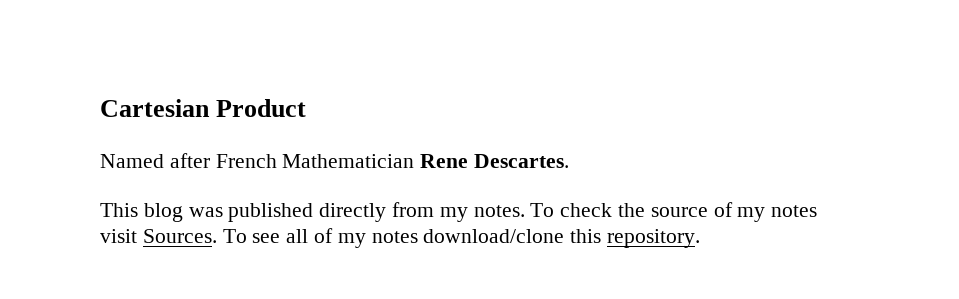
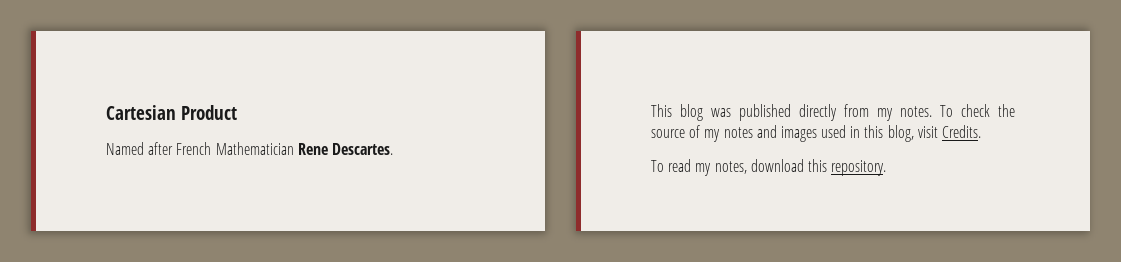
[100,228,565,248] visit Sources. To see all of my notes download/clone -> [756,125,982,142] [651,159,804,176] and images used in this blog, visit Credits. // To read my notes, download

